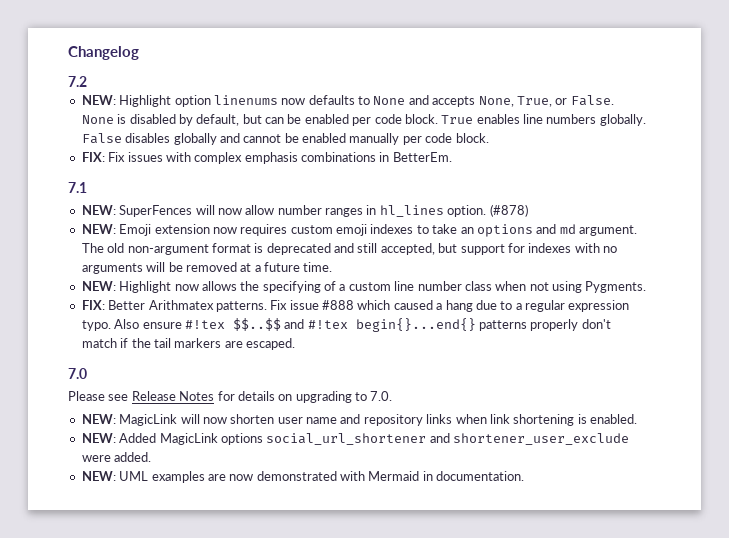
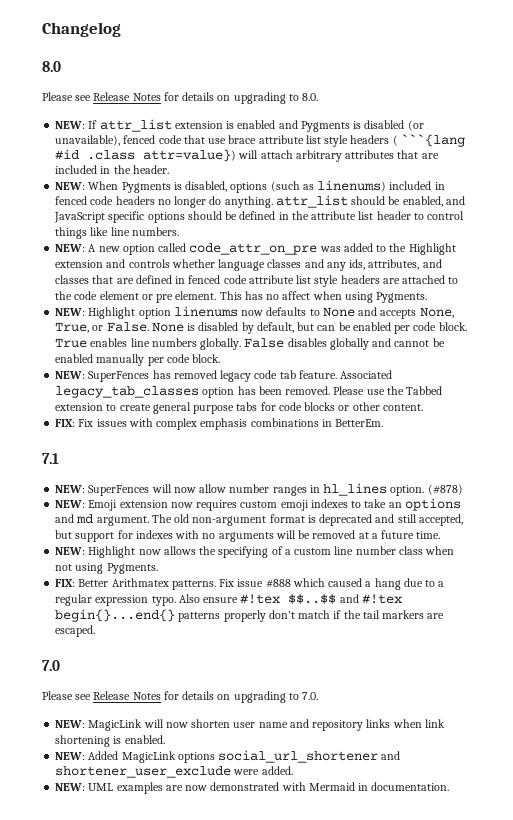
[68,76,87,87] 7.2 -> [42,61,61,72] [42,92,319,104] [55,119,424,132] [55,134,465,147] [55,149,439,162] [55,165,169,174] [55,180,445,193] [55,195,465,208] [54,211,465,223] [55,227,179,239] [55,243,456,255] [55,259,442,271] [55,275,459,287] [55,291,428,303] 8.0 // Please see Release Notes for details on upgrading to 8.0. // NEW: If attr_list extension is enabled and Pygments is disabled (or unavailable), fenced code that use brace attribute list style headers ( ```{lang #id .class attr=value}) will attach arbitrary attributes that are included in the header. // NEW: When Pygments is disabled, options (such as linenums) included in fenced code headers no longer do anything. attr_list should be enabled, and JavaScript specific options should be defined in the attribute list header to control things like line numbers. // NEW: A new option called code_attr_on_pre was added to the Highlight extension and controls whether language classes and any ids, attributes, and classes that are defined in fenced code attribute list style headers are attached to the code element or pre element. This has no affect when using Pygments.
(489, 138) none -> [55,370,393,382] [55,386,443,398] [55,402,423,414] // NEW: SuperFences has removed legacy code tab feature. Associated legacy_tab_classes option has been removed. Please use the Tabbed extension to create general purpose tabs for code blocks or other content.

